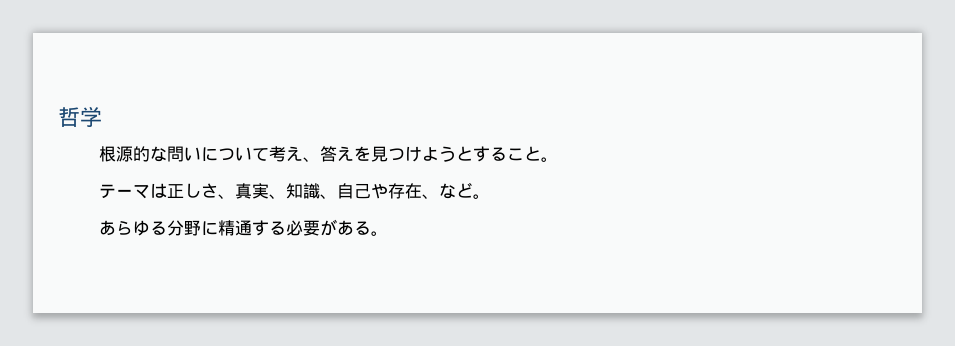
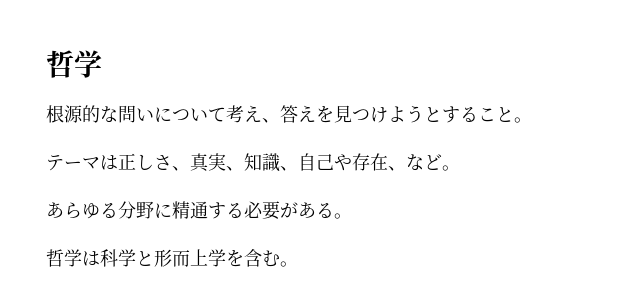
(388, 233) none -> [46,249,298,267] // 哲学は科学と形而上学を含む。

